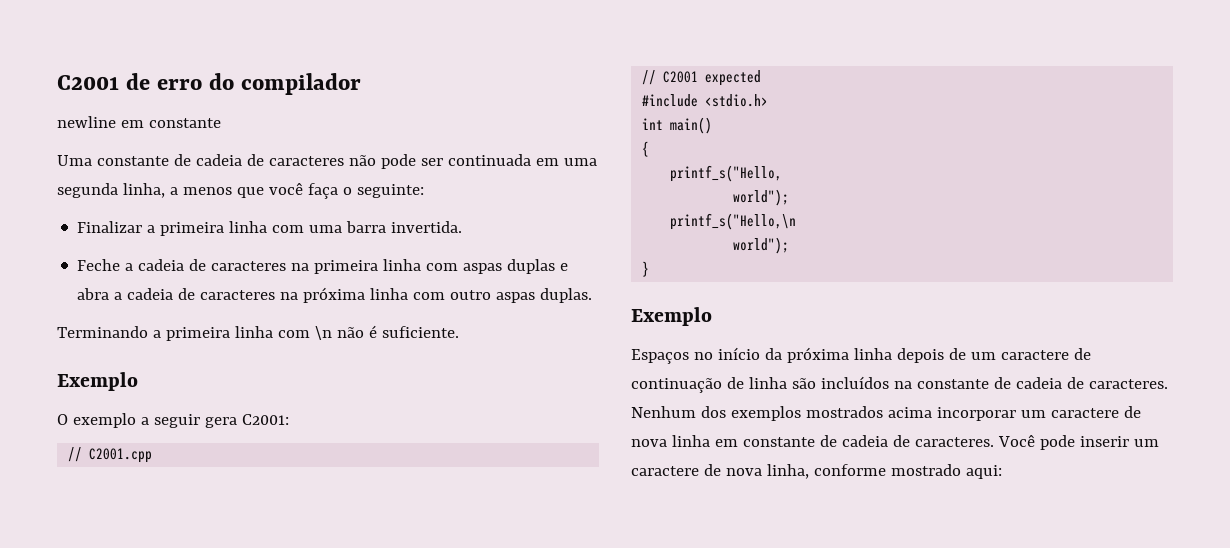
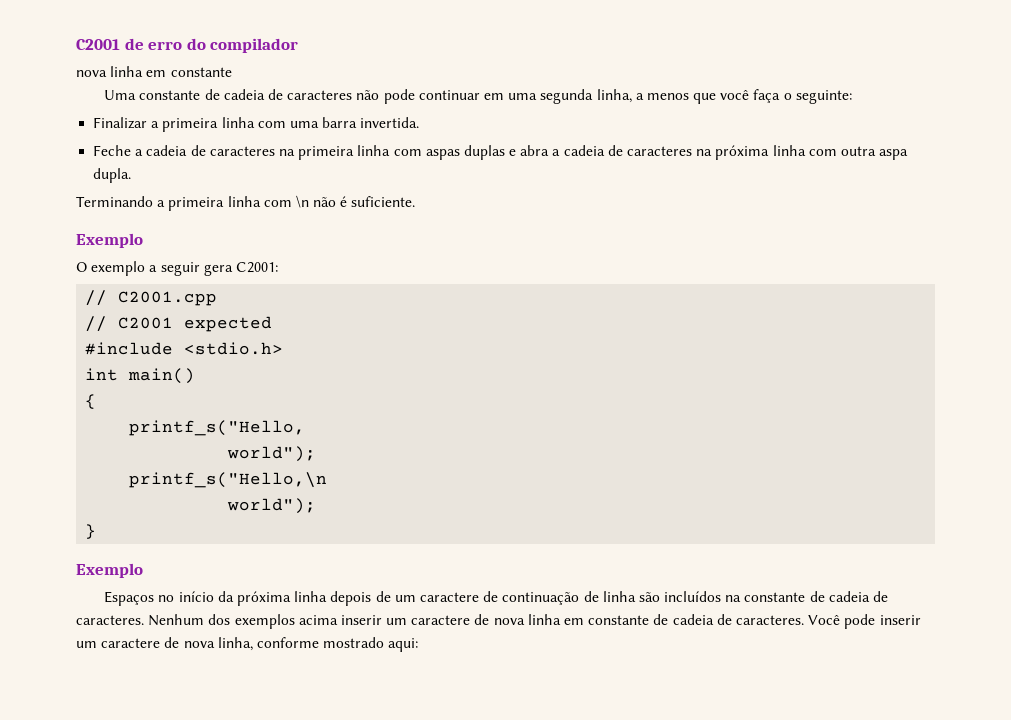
[57,116,116,128] newline -> [76,66,144,77] nova linha
[420,154,531,166] ser continuada -> [418,90,480,100] continuar
[450,288,593,303] outro aspas duplas. -> [840,146,909,160] [93,168,132,183] outra aspa dupla.
[805,406,1016,421] mostrados acima incorporar -> [298,615,382,625] acima inserir

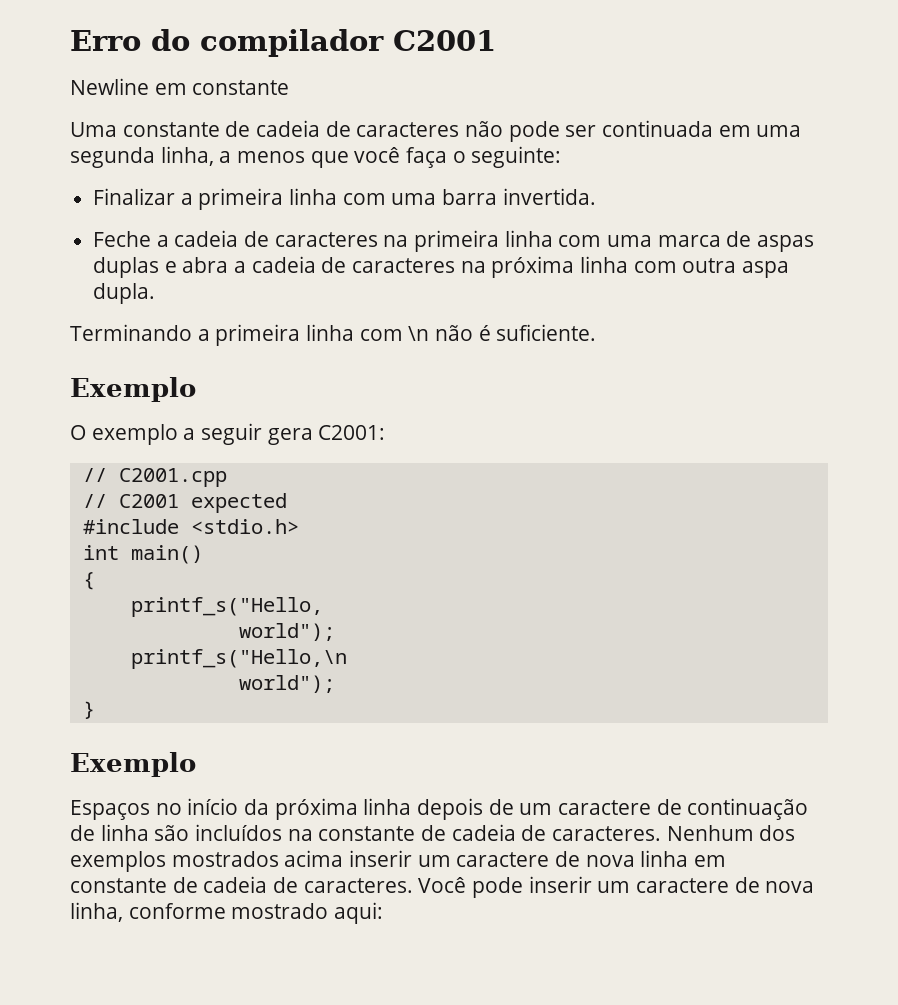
[76,38,183,50] C2001 de erro -> [70,30,141,51] Erro
[76,66,144,77] // nova linha -> [393,30,496,51] [70,78,149,95] C2001 // Newline
[418,90,480,100] continuar -> [565,120,714,137] ser continuada
(422, 152) none -> [607,231,752,247] uma marca de
(295, 621) none -> [171,851,279,867] mostrados

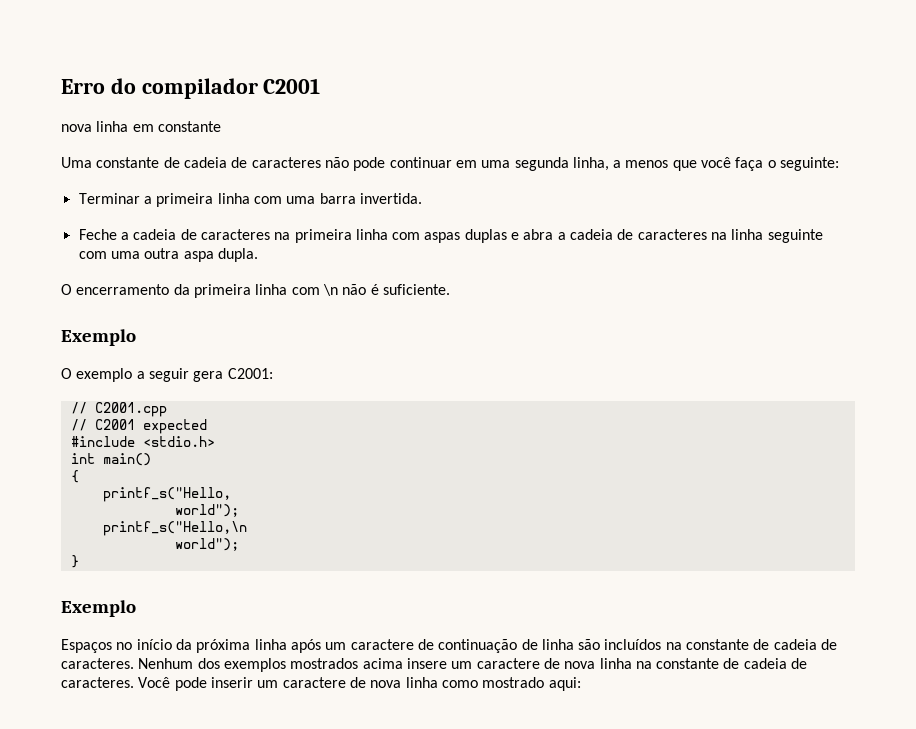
[70,78,149,95] Newline -> [61,121,129,132] nova linha
[565,120,714,137] ser continuada -> [389,157,452,168] continuar
[93,188,176,205] Finalizar -> [78,193,140,204] Terminar
[607,231,752,247] uma marca de -> (421, 236) none
[491,256,677,278] próxima linha com -> [731,229,823,243] [78,251,140,259] linha seguinte com uma
[70,324,210,341] Terminando a -> [61,284,190,295] O encerramento da
[417,798,514,820] depois de -> [290,639,321,653] após
[349,850,727,867] inserir um caractere de nova linha em -> [406,658,652,669] insere um caractere de nova linha na
[70,902,226,922] linha, conforme -> [405,677,478,688] linha como

